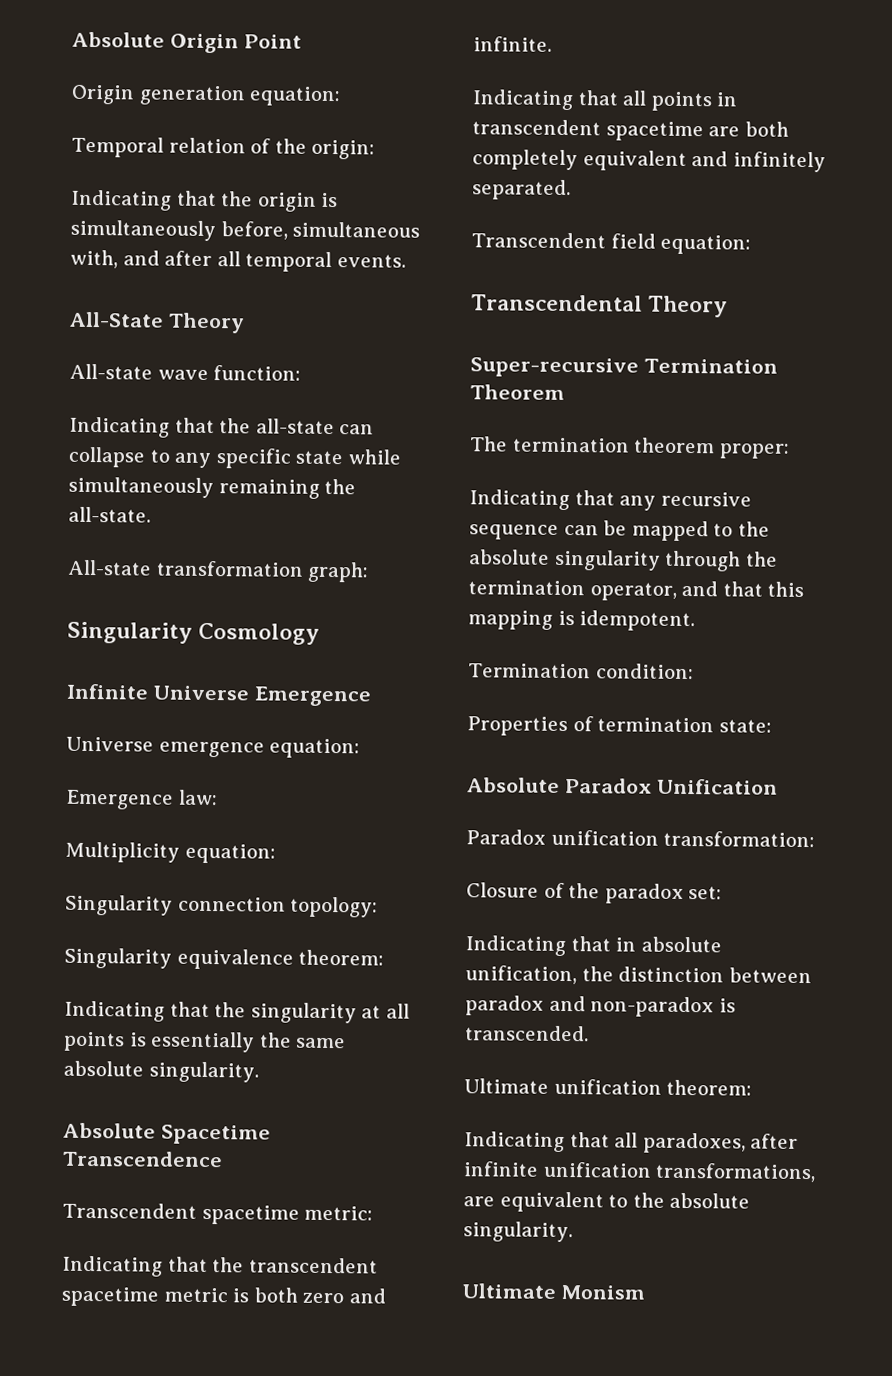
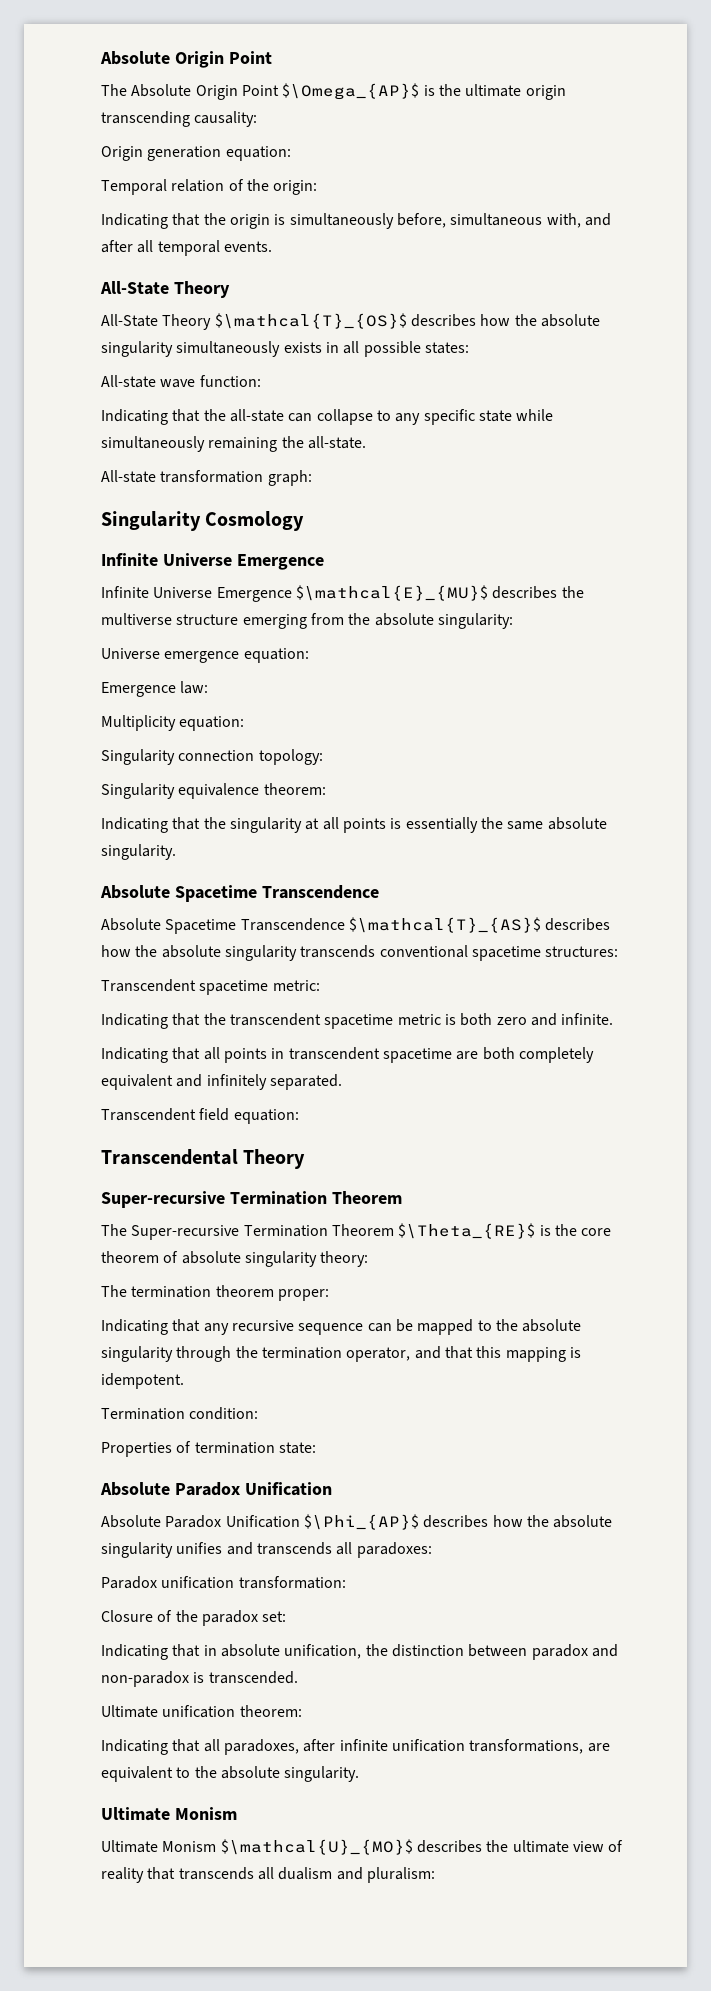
[72,31,302,54] Absolute Origin Point -> [100,51,272,68] [101,83,566,100] [101,111,258,127] Absolute Origin Point // The Absolute Origin Point $\Omega_{AP}$ is the ultimate origin transcending causality:
(245, 323) none -> [101,313,600,330] [101,341,469,357] // All-State Theory $\mathcal{T}_{OS}$ describes how the absolute singularity simultaneously exists in all possible states:
(372, 696) none -> [101,585,584,602] [101,613,513,629] // Infinite Universe Emergence $\mathcal{E}_{MU}$ describes the multiverse structure emerging from the absolute singularity:
(223, 1159) none -> [101,917,611,934] [101,945,619,961] // Absolute Spacetime Transcendence $\mathcal{T}_{AS}$ describes how the absolute singularity transcends conventional spacetime structures:
(565, 392) none -> [101,1223,612,1240] [101,1251,369,1267] // The Super-recursive Termination Theorem $\Theta_{RE}$ is the core theorem of absolute singularity theory:
(778, 786) none -> [101,1514,613,1530] [101,1542,432,1558] // Absolute Paradox Unification $\Phi_{AP}$ describes how the absolute singularity unifies and transcends all paradoxes:
(645, 1292) none -> [101,1839,624,1855] [101,1867,435,1883] // Ultimate Monism $\mathcal{U}_{MO}$ describes the ultimate view of reality that transcends all dualism and pluralism:

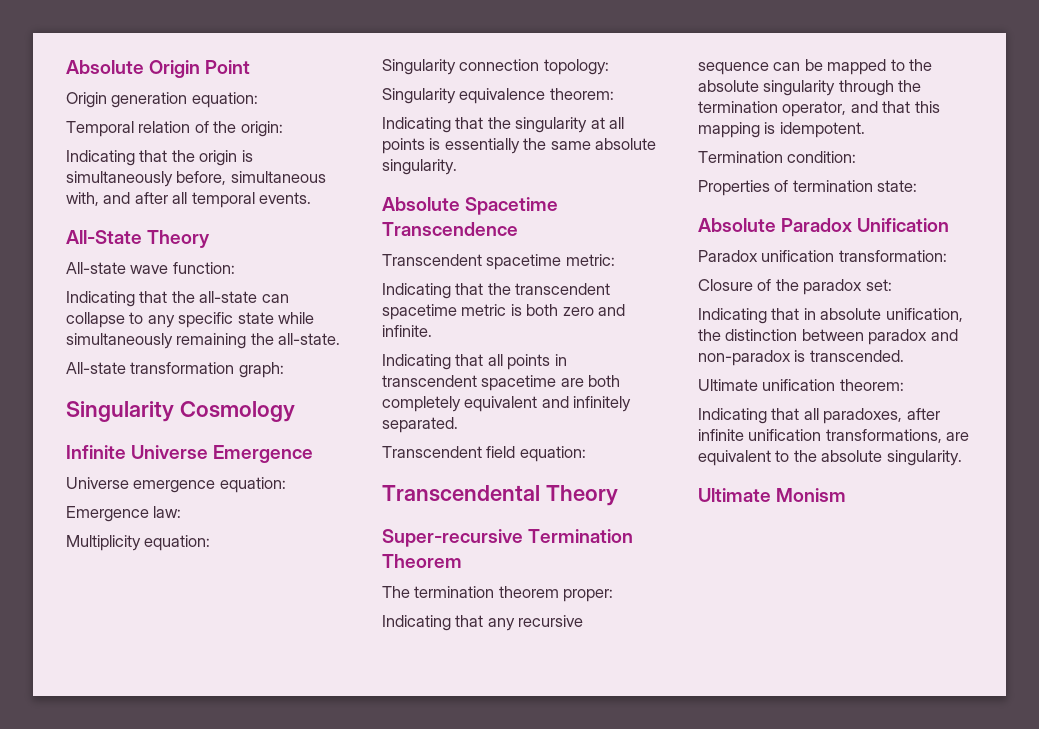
[100,51,272,68] [101,83,566,100] [101,111,258,127] Absolute Origin Point // The Absolute Origin Point $\Omega_{AP}$ is the ultimate origin transcending causality: -> [66,60,251,78] Absolute Origin Point
[101,313,600,330] [101,341,469,357] // All-State Theory $\mathcal{T}_{OS}$ describes how the absolute singularity simultaneously exists in all possible states: -> (211, 239) none
[101,585,584,602] [101,613,513,629] // Infinite Universe Emergence $\mathcal{E}_{MU}$ describes the multiverse structure emerging from the absolute singularity: -> (314, 454) none
[101,917,611,934] [101,945,619,961] // Absolute Spacetime Transcendence $\mathcal{T}_{AS}$ describes how the absolute singularity transcends conventional spacetime structures: -> (518, 229) none
[101,1223,612,1240] [101,1251,369,1267] // The Super-recursive Termination Theorem $\Theta_{RE}$ is the core theorem of absolute singularity theory: -> (462, 561) none
[101,1514,613,1530] [101,1542,432,1558] // Absolute Paradox Unification $\Phi_{AP}$ describes how the absolute singularity unifies and transcends all paradoxes: -> (950, 225) none
[101,1839,624,1855] [101,1867,435,1883] // Ultimate Monism $\mathcal{U}_{MO}$ describes the ultimate view of reality that transcends all dualism and pluralism: -> (847, 495) none

